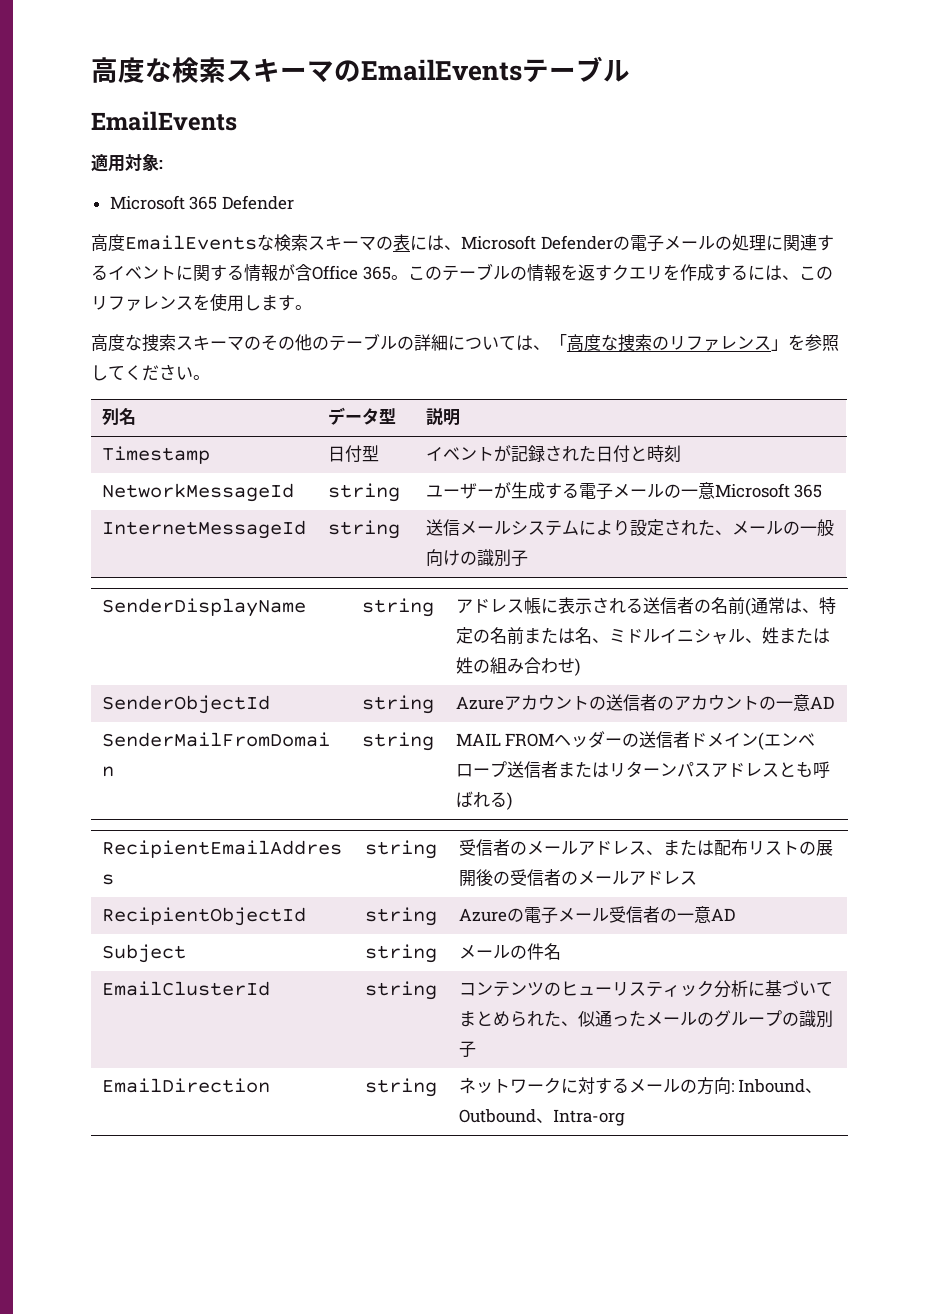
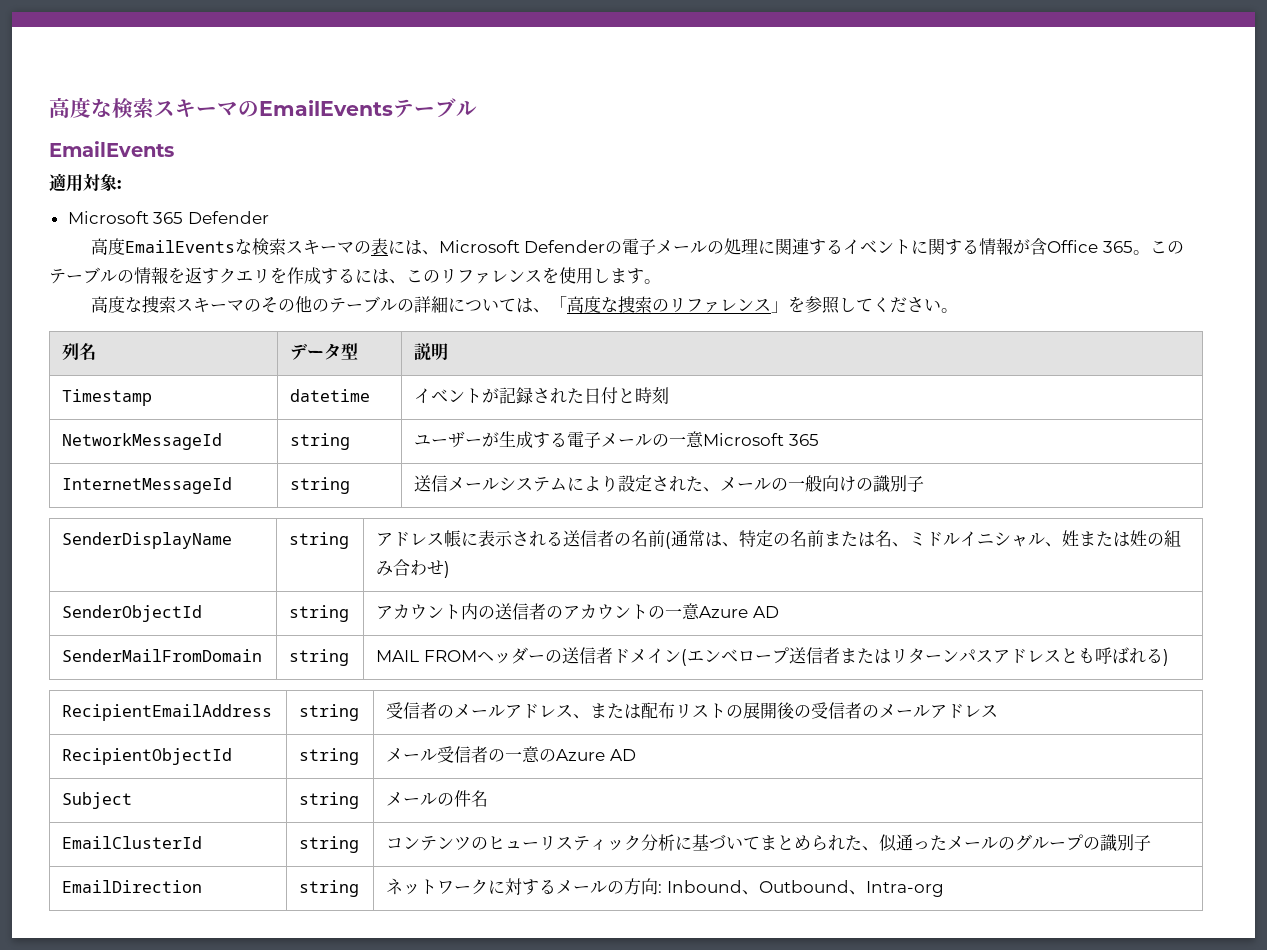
[327,445,379,463] 日付型 -> [290,389,371,402] datetime
[455,694,589,711] Azureアカウント -> [376,603,479,620] アカウント内
(810, 702) none -> [699,606,749,618] Azure
[458,907,558,924] Azureの電子 -> (360, 756) none
(711, 914) none -> [539,749,606,762] のAzure

